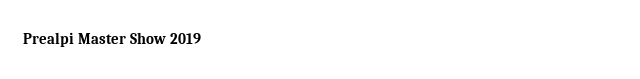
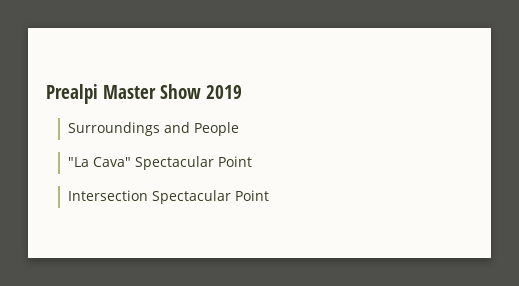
(201, 38) none -> [67,122,239,136] [67,156,252,170] [67,190,269,204] // Surroundings and People // "La Cava" Spectacular Point // Intersection Spectacular Point

